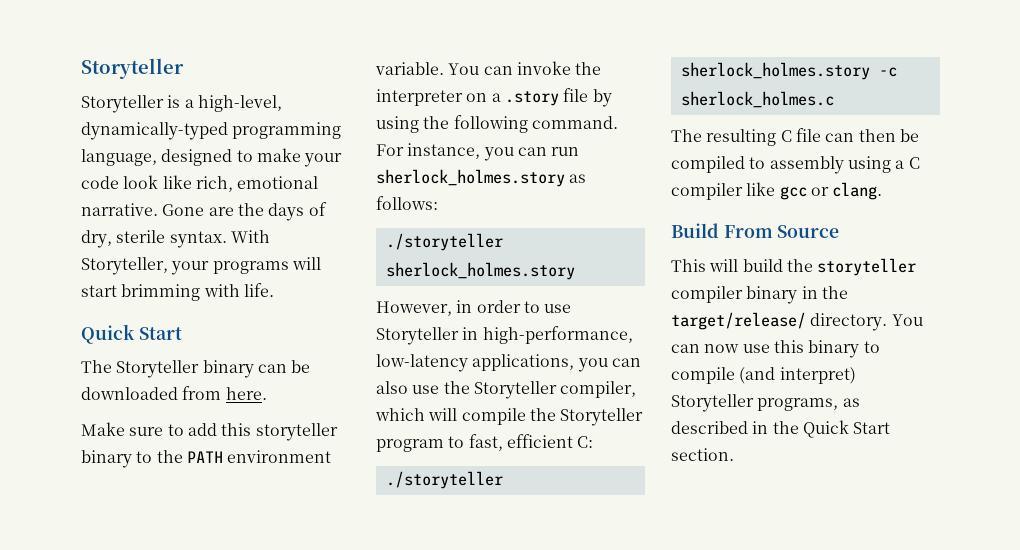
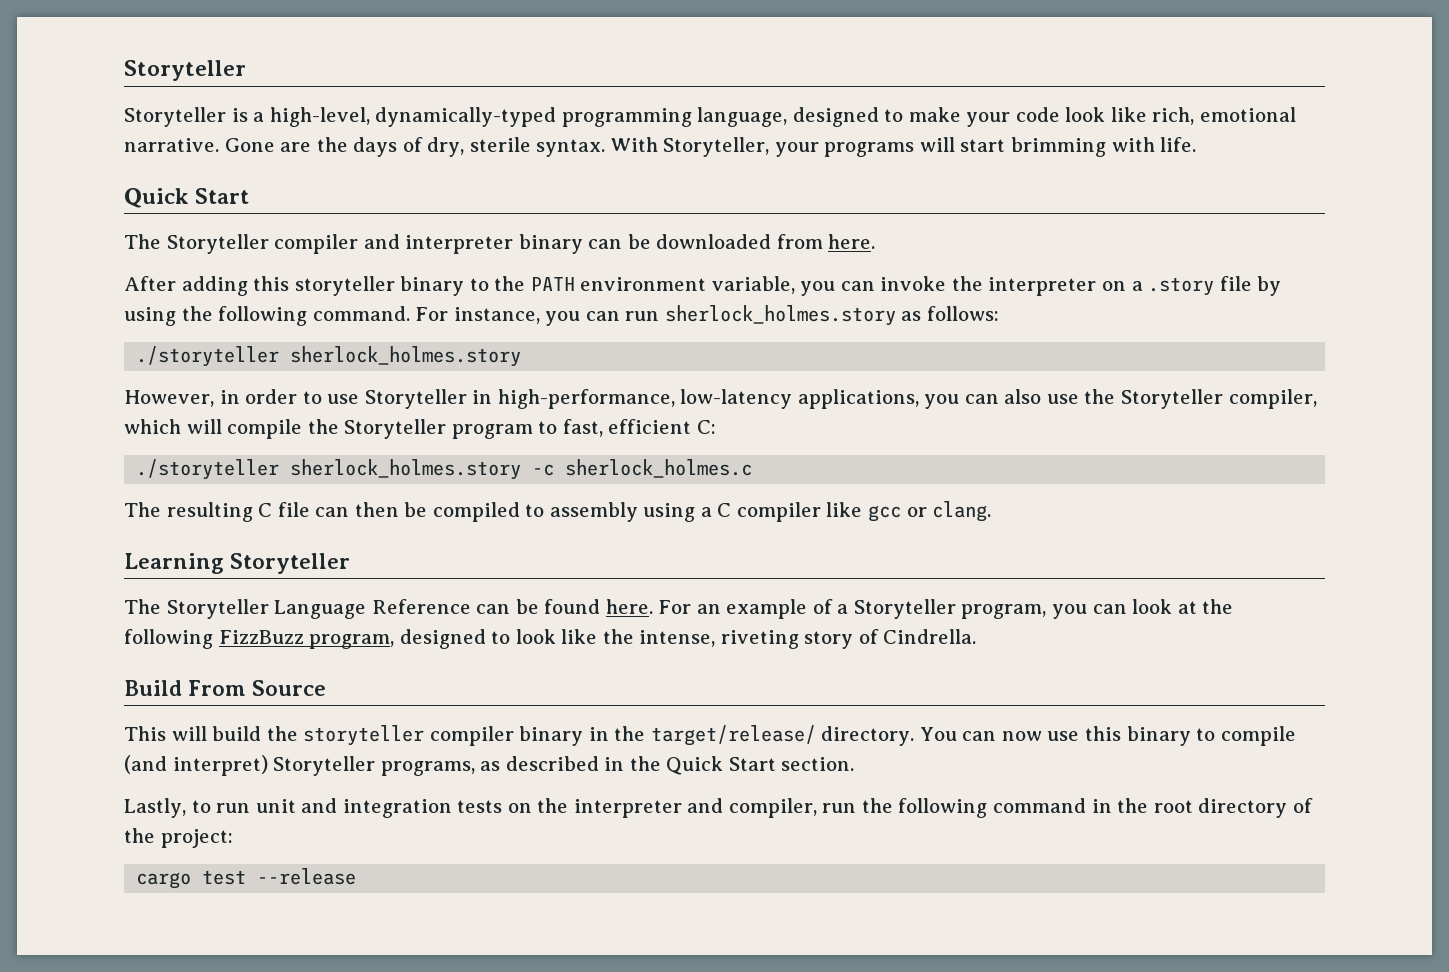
(200, 369) none -> [274,234,514,254] compiler and interpreter
[81,422,217,436] Make sure to add -> [124,276,248,296] After adding
[375,62,480,75] variable. You -> [711,276,836,296] variable, you
(883, 191) none -> [124,553,351,574] [124,599,1234,619] [124,629,977,649] // Learning Storyteller // The Storyteller Language Reference can be found here. For an example of a Storyteller program, you can look at the following FizzBuzz program, designed to look like the intense, riveting story of Cindrella.
(734, 454) none -> [124,798,1313,818] [124,828,233,848] [136,868,357,889] // Lastly, to run unit and integration tests on the interpreter and compiler, run the following command in the root directory of the project: // cargo test --release

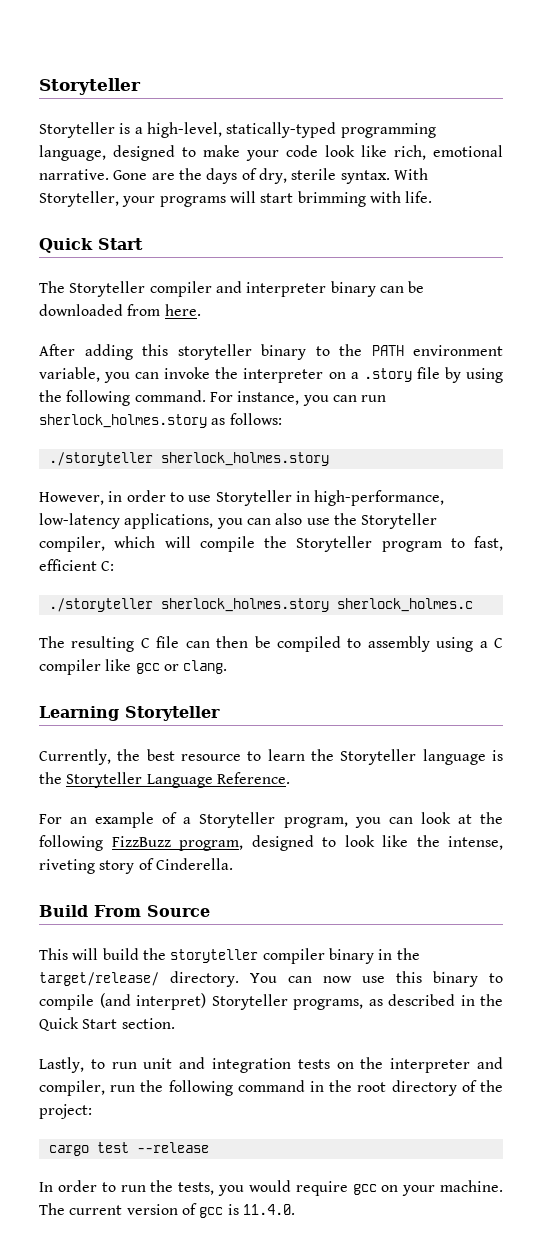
[375,107,557,127] dynamically-typed -> [226,122,337,138] statically-typed
[532,464,555,476] -c -> (329, 605) none
[124,599,653,619] The Storyteller Language Reference can be found here. -> [39,749,503,765] [39,772,290,788] Currently, the best resource to learn the Storyteller language is the Storyteller Language Reference. //
[883,629,977,644] Cindrella. -> [155,858,233,870] Cinderella.
(357, 876) none -> [39,1180,503,1196] [39,1203,295,1218] // In order to run the tests, you would require gcc on your machine. The current version of gcc is 11.4.0.

